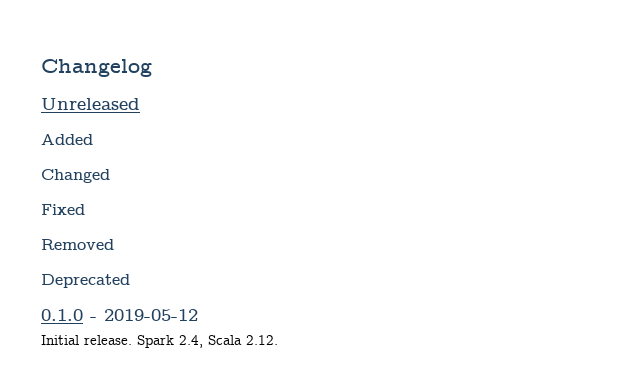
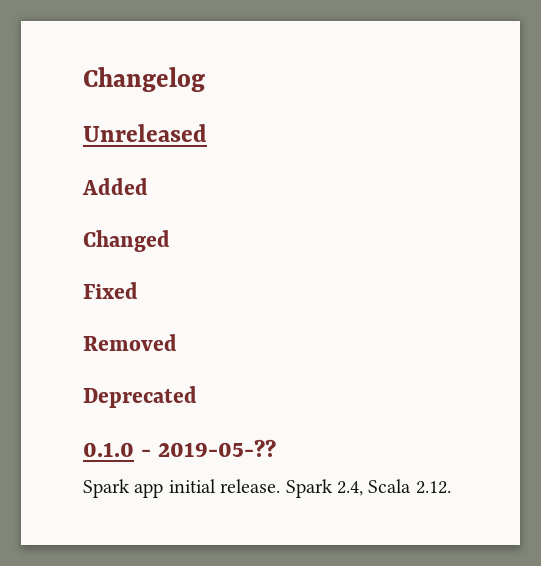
[104,309,198,321] [41,335,79,345] 2019-05-12 // Initial -> [158,439,277,457] [83,479,216,498] 2019-05-?? // Spark app initial

